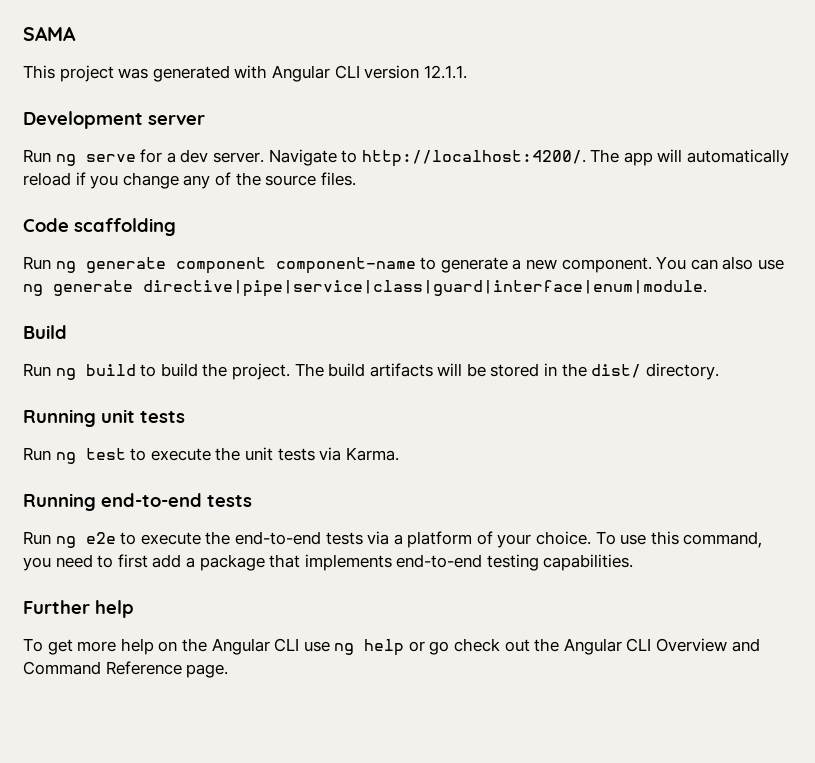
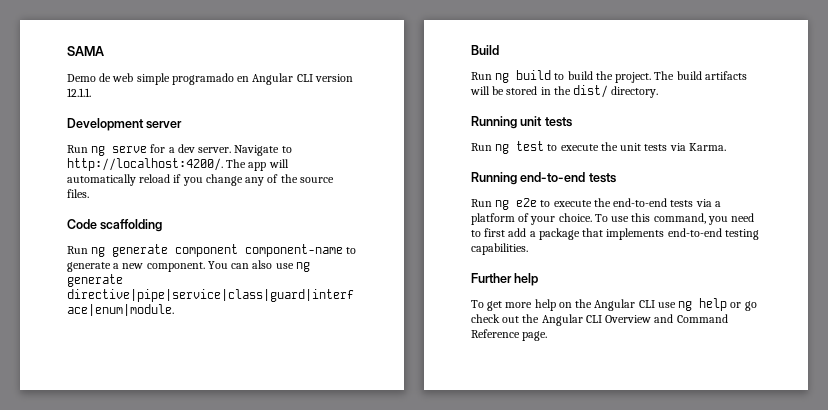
[23,65,268,82] This project was generated with -> [67,73,250,85] Demo de web simple programado en

